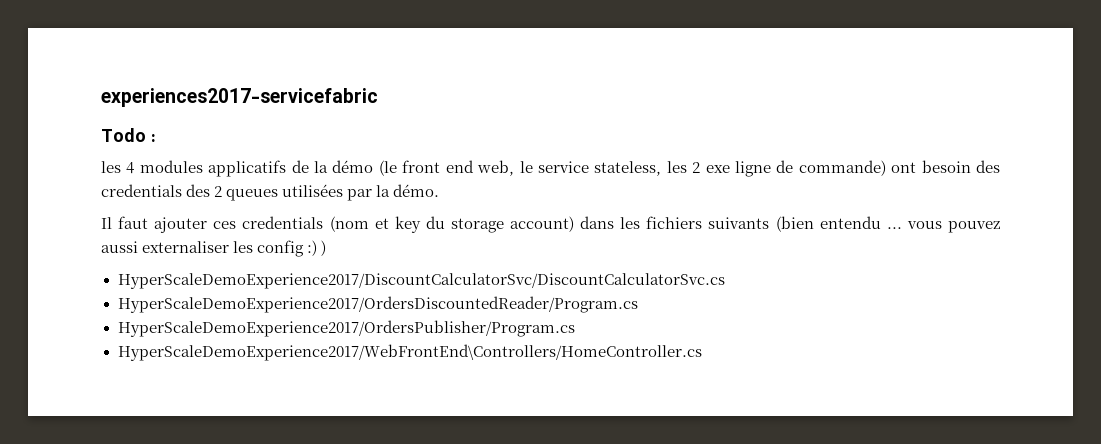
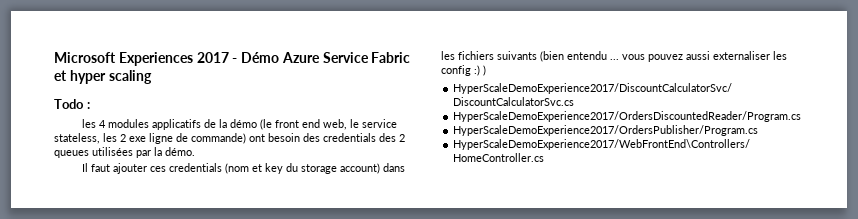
[101,88,378,107] experiences2017-servicefabric -> [54,52,411,66] [54,70,152,84] Microsoft Experiences 2017 - Démo Azure Service Fabric et hyper scaling

